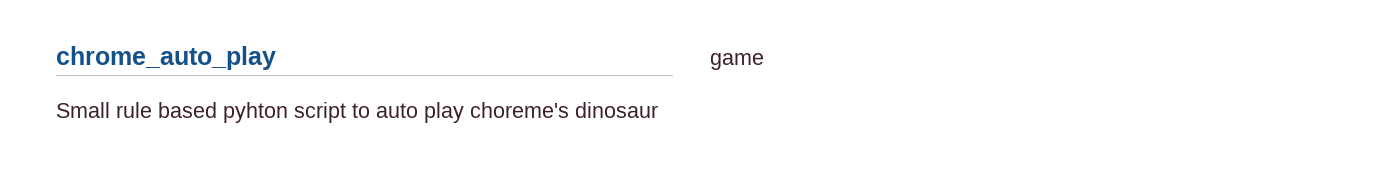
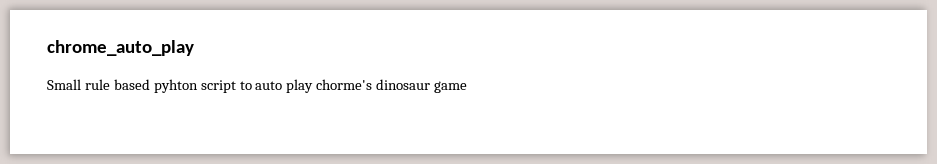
[470,102,569,118] choreme's -> [316,79,373,90] chorme's

